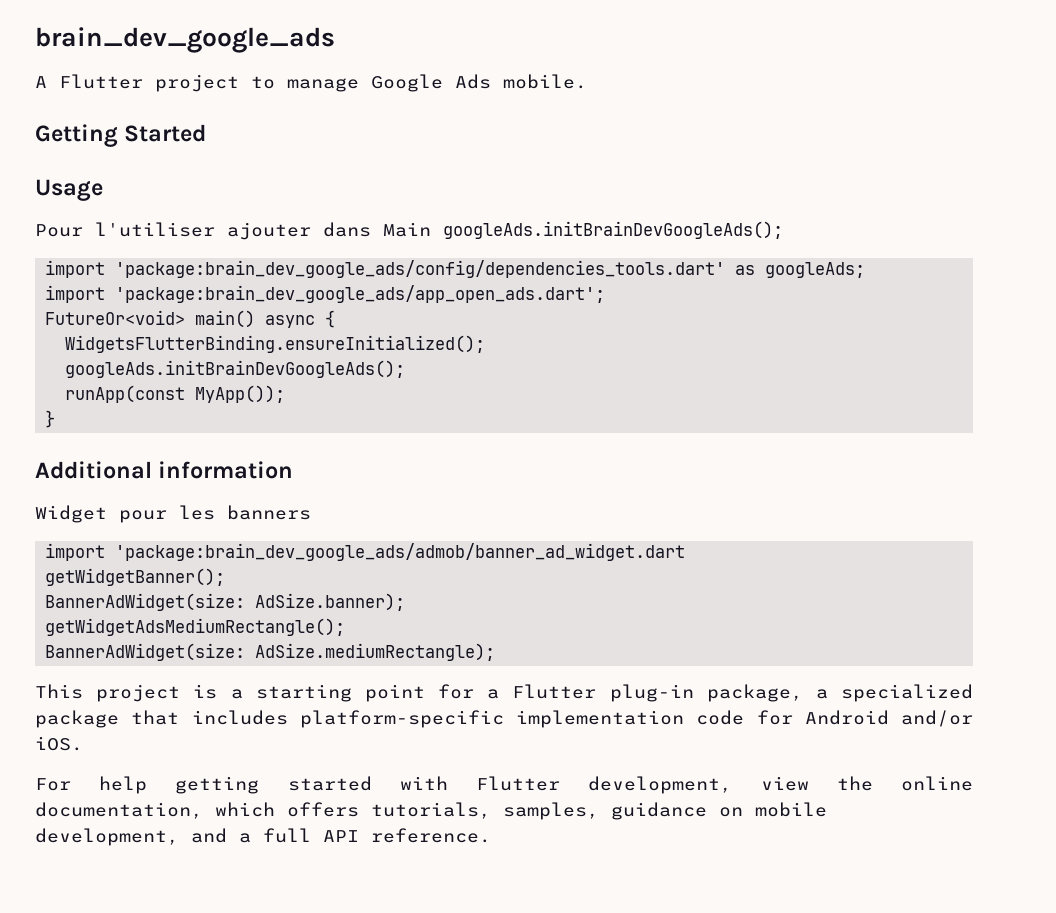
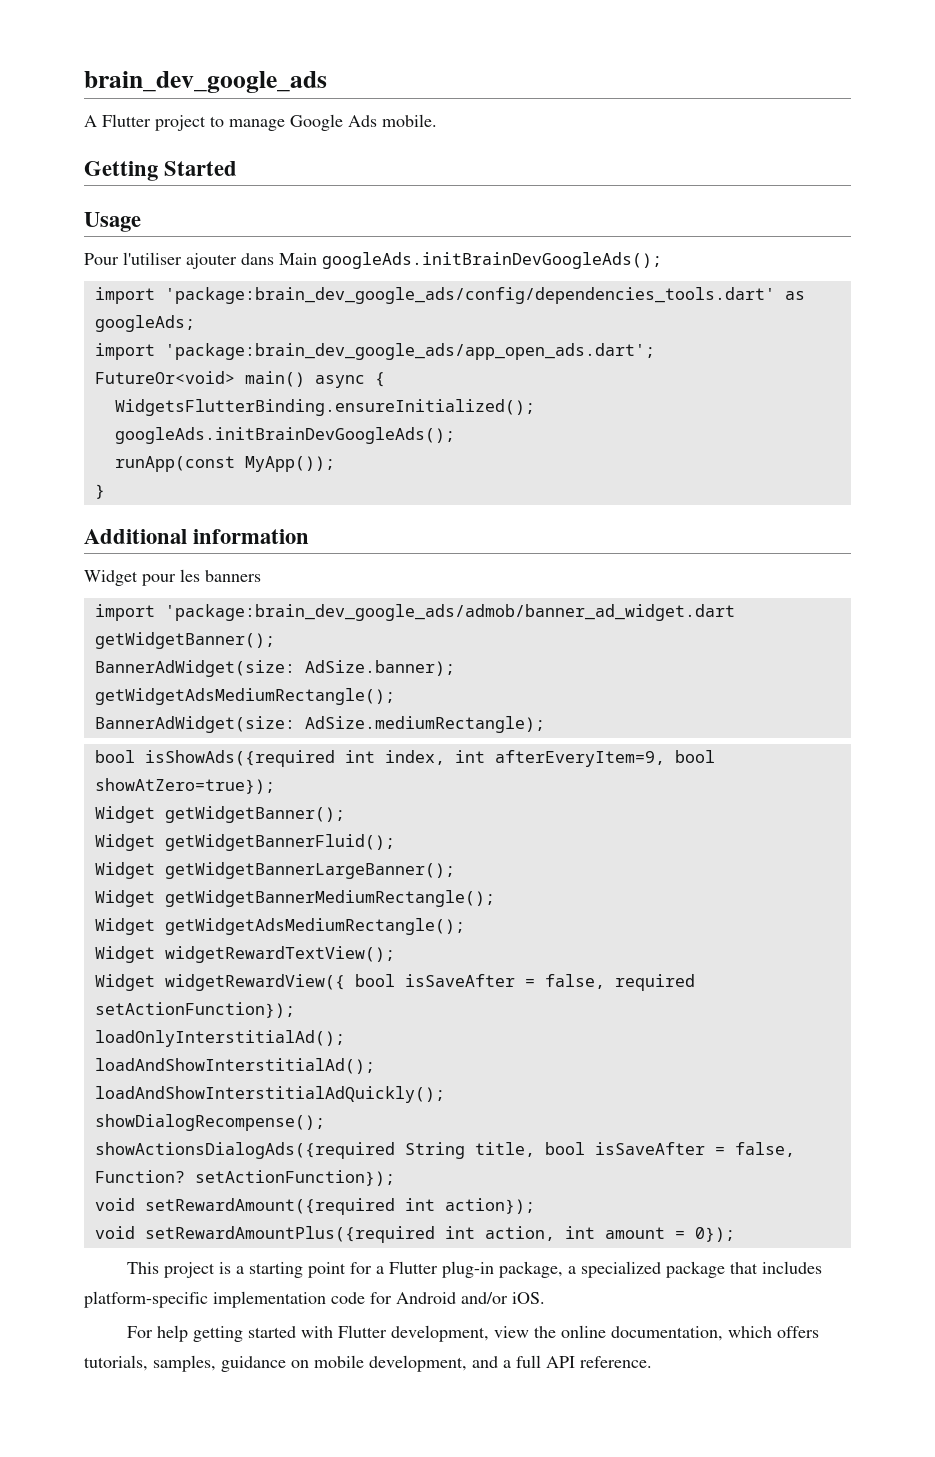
(496, 652) none -> [94,750,715,767] [94,778,275,794] [94,806,345,823] [94,834,395,851] [94,862,455,879] [94,890,495,907] [94,918,465,935] [94,946,395,963] [94,974,695,991] [94,1002,295,1018] [94,1030,345,1047] [94,1058,375,1074] [94,1086,445,1103] [94,1114,325,1131] [94,1142,795,1159] [94,1170,395,1186] [94,1198,535,1215] [94,1226,735,1243] // bool isShowAds({required int index, int afterEveryItem=9, bool showAtZero=true}); // Widget getWidgetBanner(); // Widget getWidgetBannerFluid(); // Widget getWidgetBannerLargeBanner(); // Widget getWidgetBannerMediumRectangle(); // Widget getWidgetAdsMediumRectangle(); // Widget widgetRewardTextView(); // Widget widgetRewardView({ bool isSaveAfter = false, required setActionFunction}); // loadOnlyInterstitialAd(); // loadAndShowInterstitialAd(); // loadAndShowInterstitialAdQuickly(); // showDialogRecompense(); // showActionsDialogAds({required String title, bool isSaveAfter = false, Function? setActionFunction}); // void setRewardAmount({required int action}); // void setRewardAmountPlus({required int action, int amount = 0});

